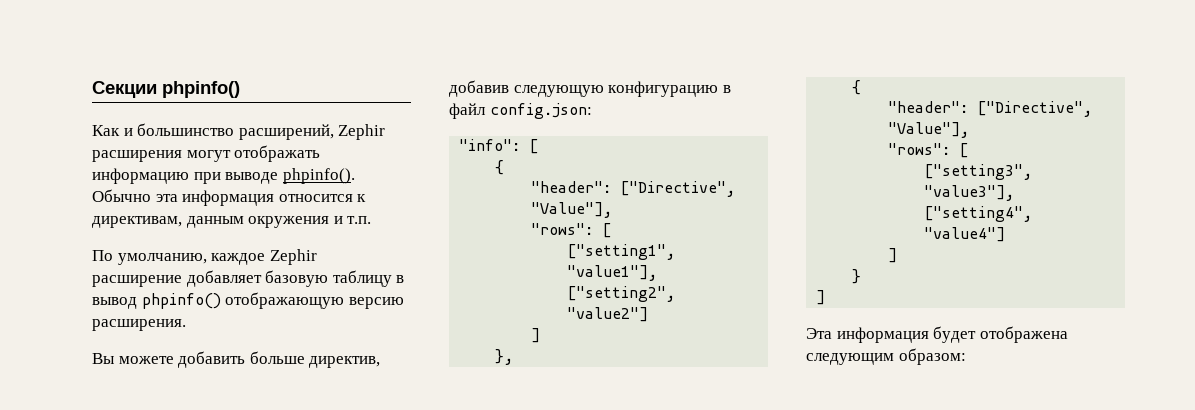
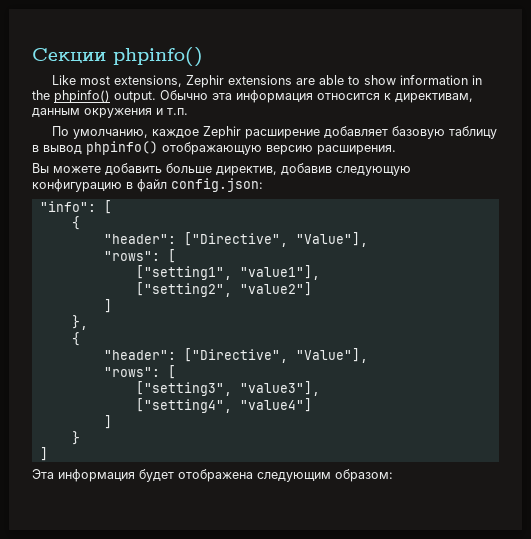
[92,123,386,140] [92,145,321,162] [92,168,355,184] Как и большинство расширений, Zephir расширения могут отображать информацию при выводе phpinfo(). -> [52,75,483,88] [32,90,156,103] Like most extensions, Zephir extensions are able to show information in the phpinfo() output.

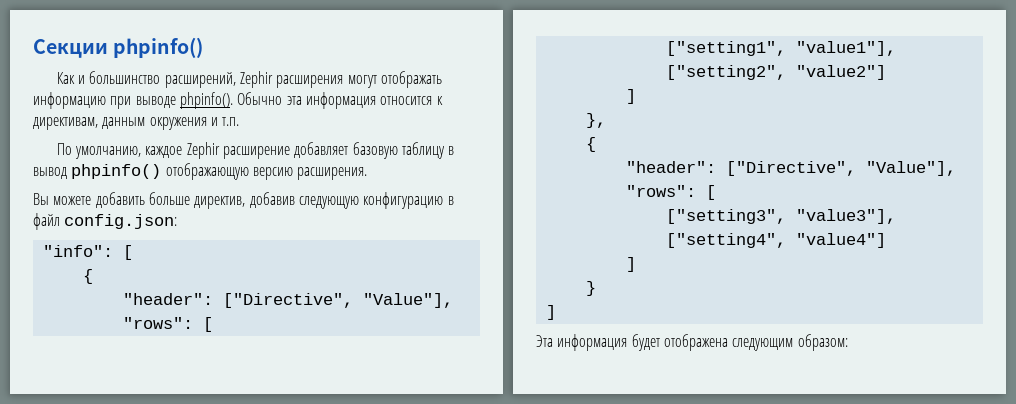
[52,75,483,88] [32,90,156,103] Like most extensions, Zephir extensions are able to show information in the phpinfo() output. -> [56,71,443,88] [33,92,233,109] Как и большинство расширений, Zephir расширения могут отображать информацию при выводе phpinfo().

